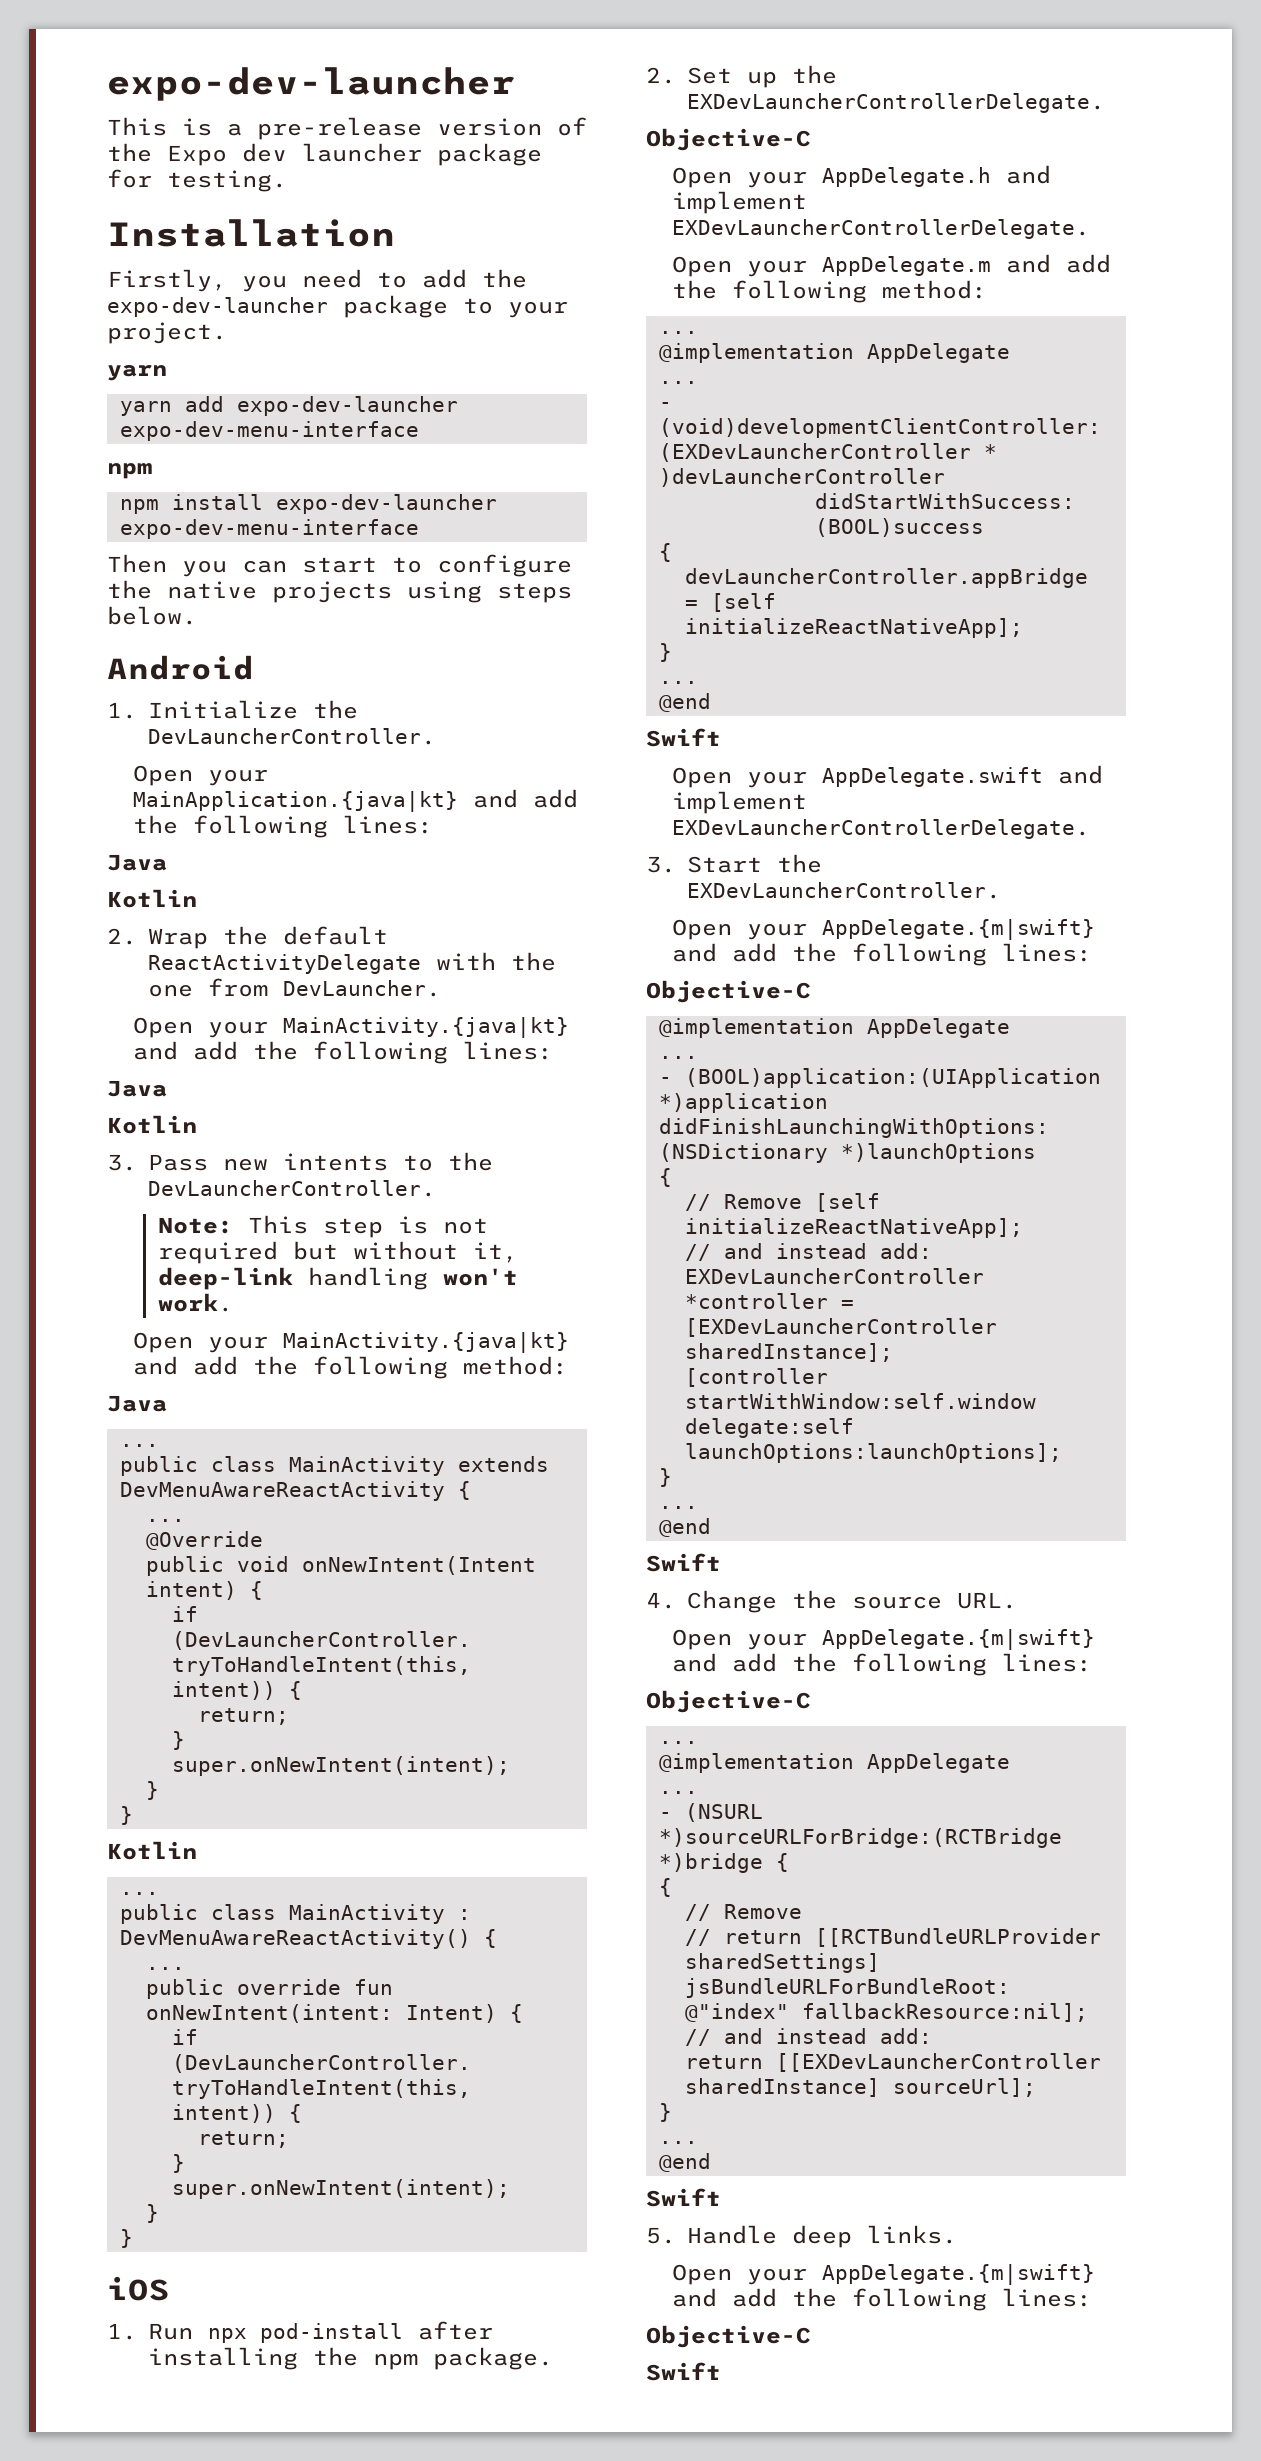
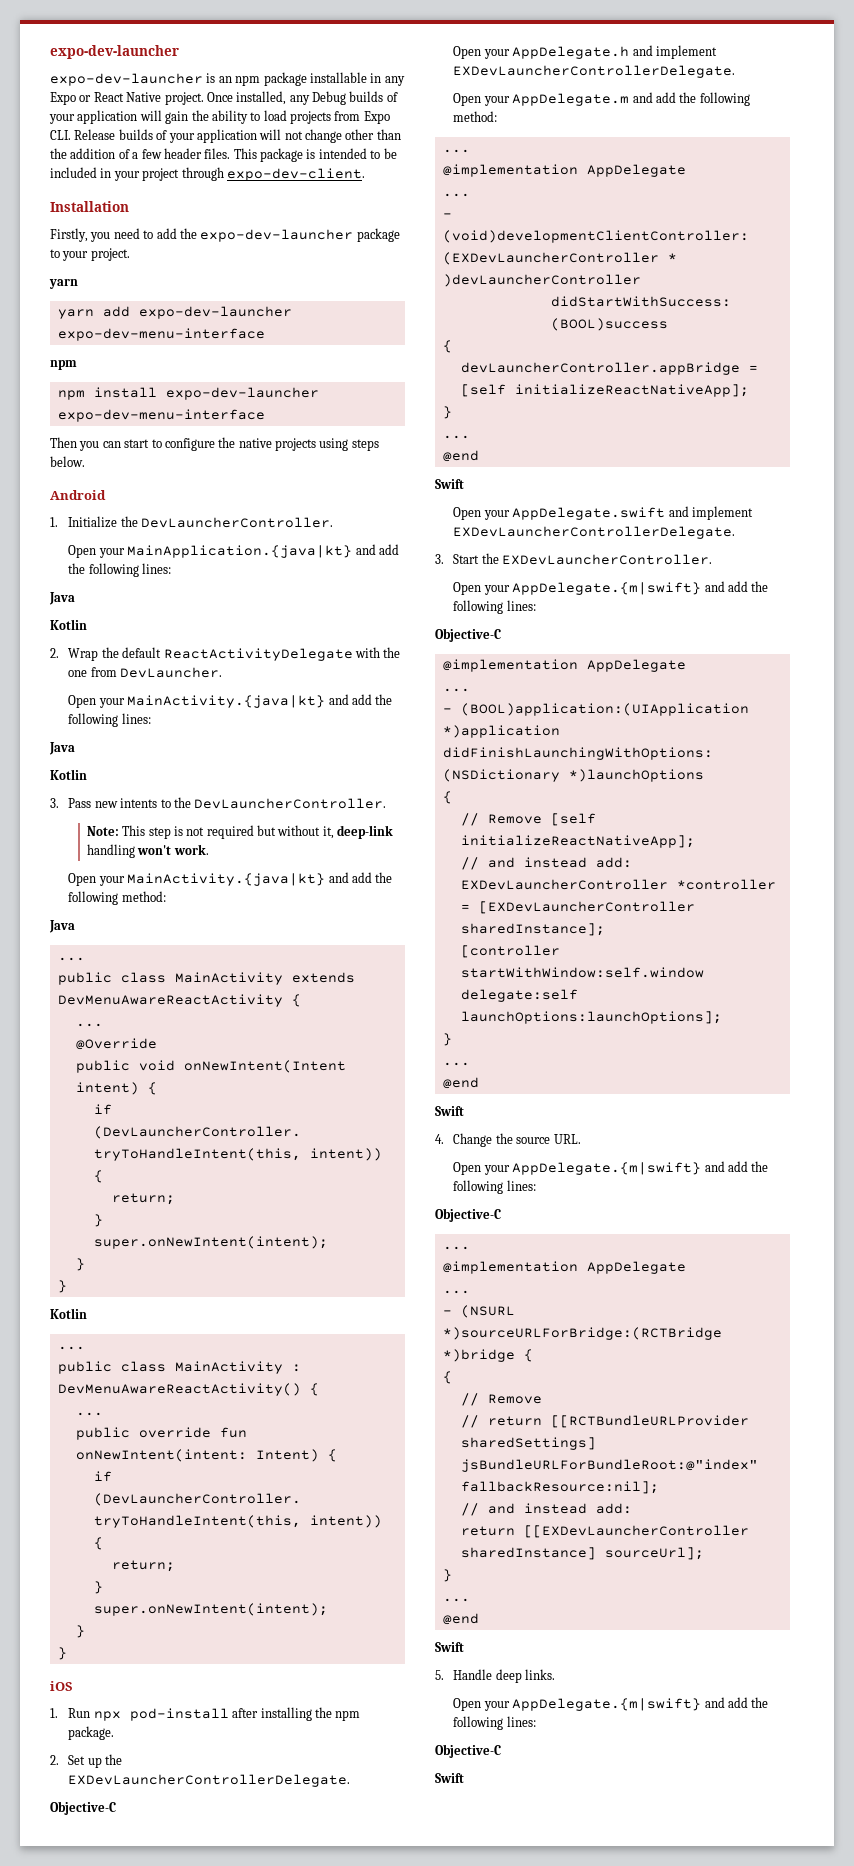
[107,117,587,140] [107,143,542,166] [107,169,287,192] This is a pre-release version of the Expo dev launcher package for testing. -> [50,72,405,86] [50,91,398,105] [49,110,390,124] [50,129,401,143] [50,148,397,162] [50,167,365,181] expo-dev-launcher is an npm package installable in any Expo or React Native project. Once installed, any Debug builds of your application will gain the ability to load projects from Expo CLI. Release builds of your application will not change other than the addition of a few header files. This package is intended to be included in your project through expo-dev-client.

